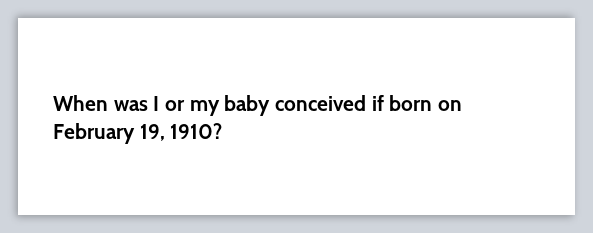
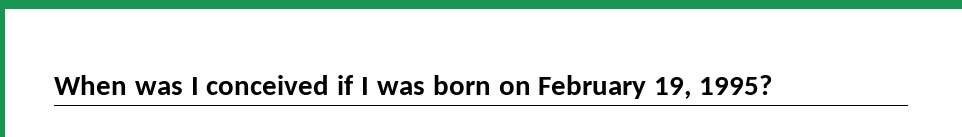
[165,95,384,116] or my baby conceived if -> [206,75,425,95] conceived if I was
[170,123,223,139] 1910? -> [699,75,773,95] 1995?

